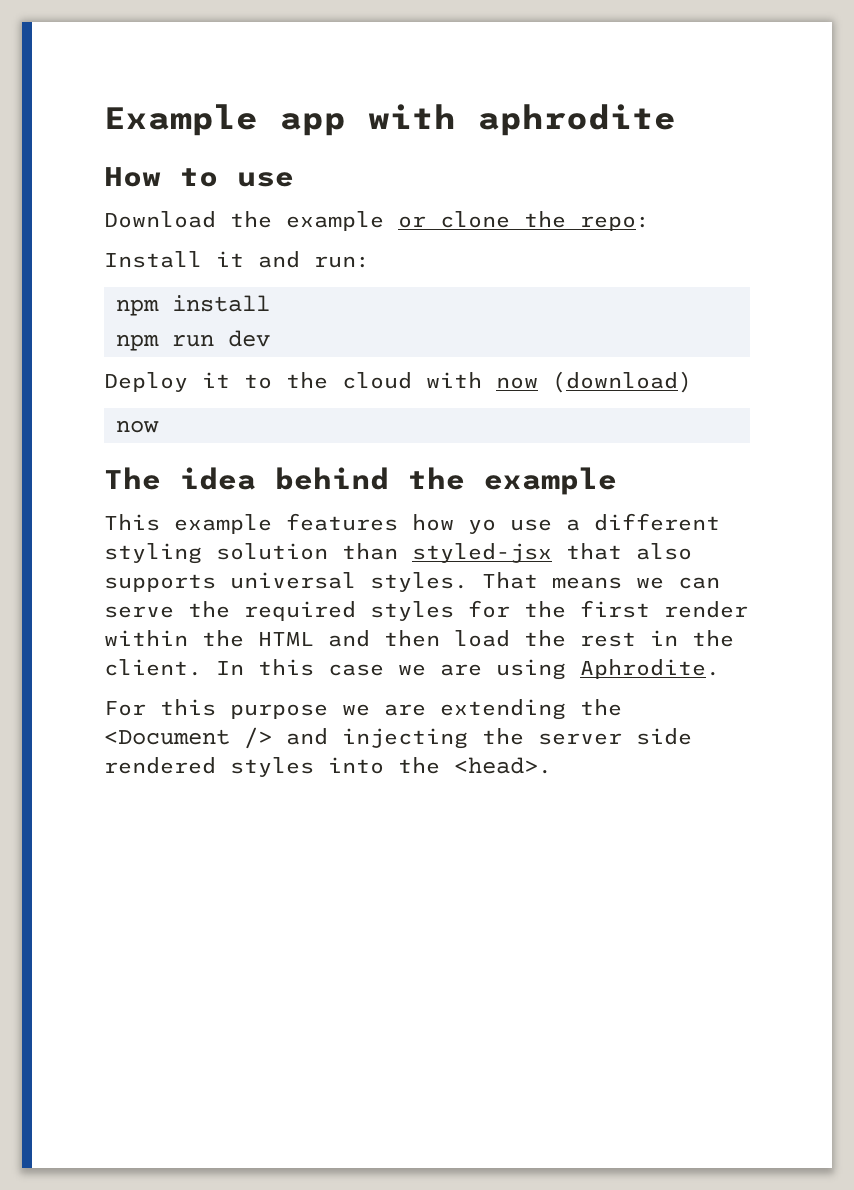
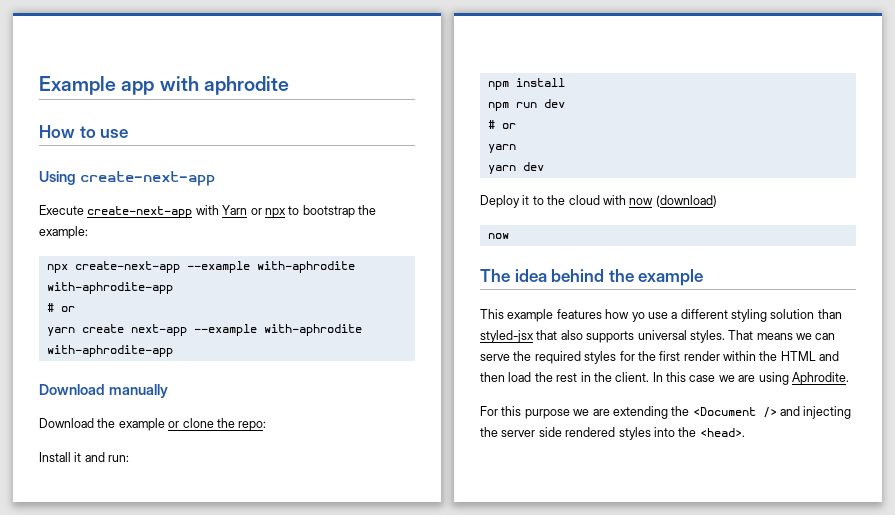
(294, 179) none -> [39,171,215,186] [39,205,376,218] [39,226,88,239] [46,261,355,273] [46,282,173,294] [46,303,75,312] [46,324,362,336] [46,345,173,357] [39,384,168,398] // Using create-next-app // Execute create-next-app with Yarn or npx to bootstrap the example: // npx create-next-app --example with-aphrodite with-aphrodite-app // # or // yarn create next-app --example with-aphrodite with-aphrodite-app // Download manually
(270, 338) none -> [487,120,516,129] [487,144,516,153] [487,162,544,174] // # or // yarn // yarn dev

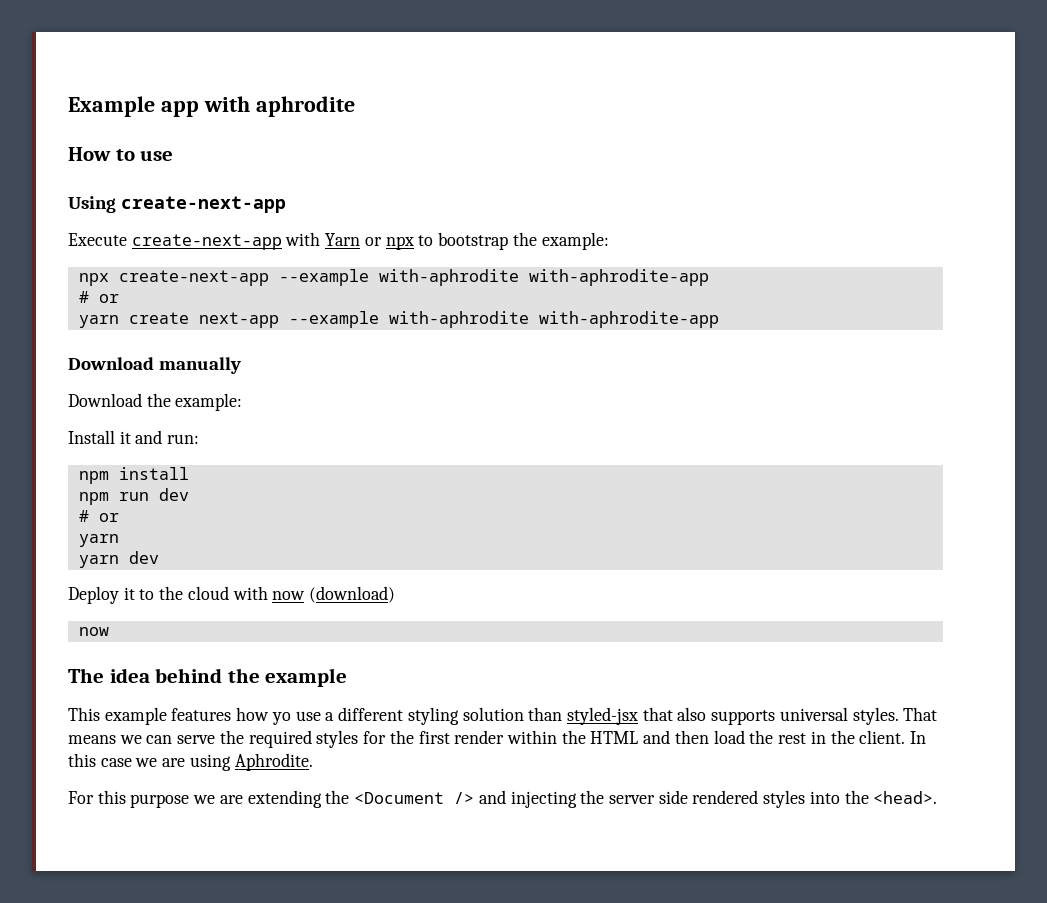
[118,418,267,431] example or clone the repo: -> [175,393,243,411] example:

